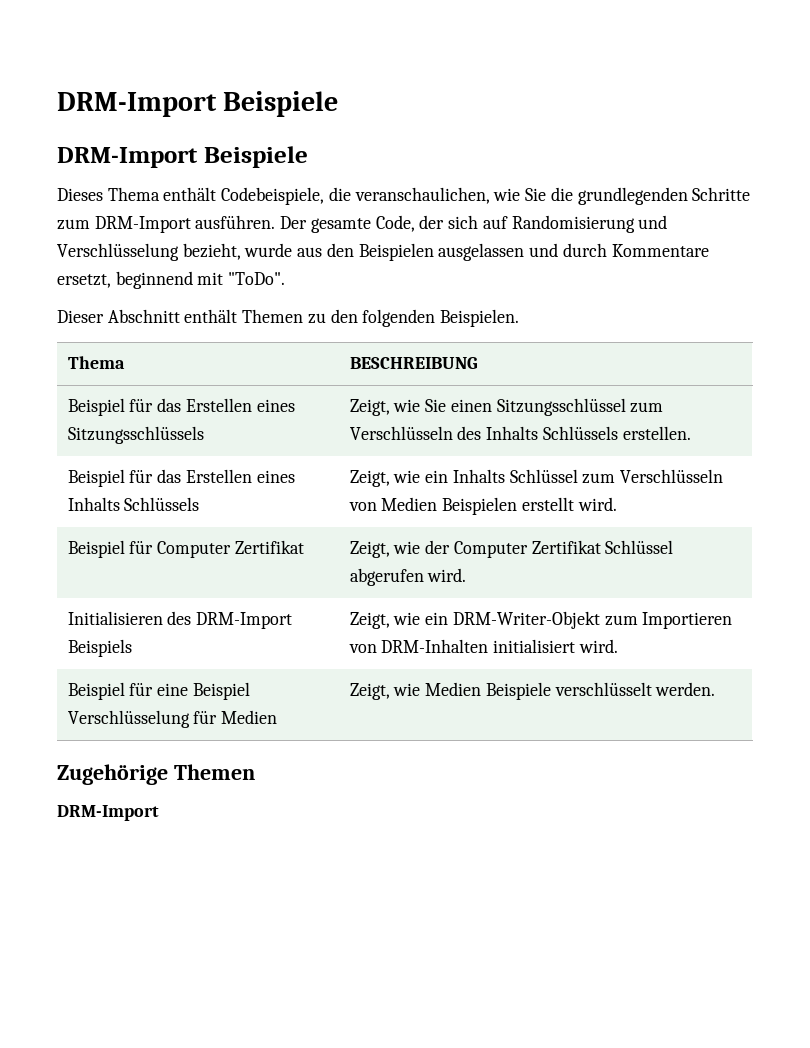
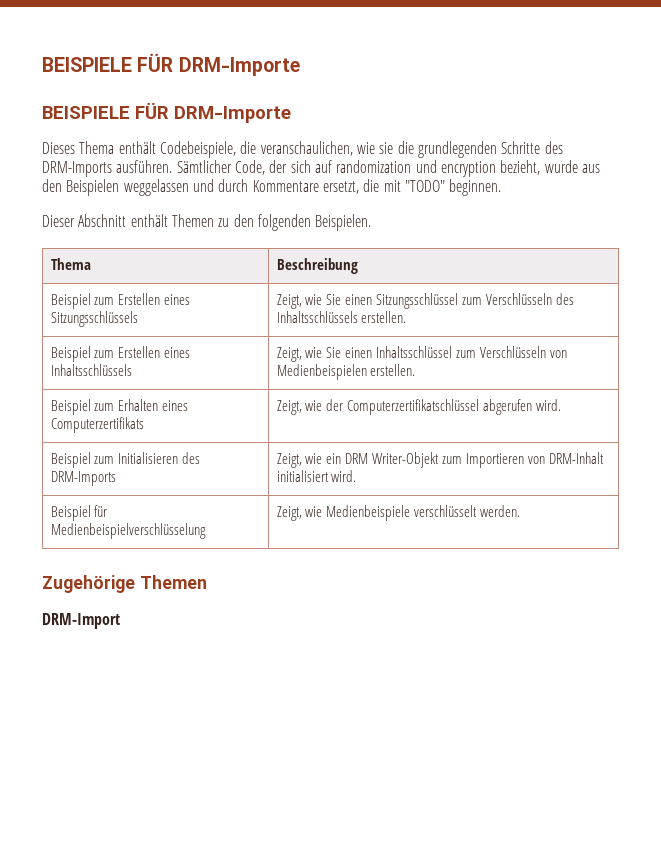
[57,91,339,117] [57,146,308,168] DRM-Import Beispiele // DRM-Import Beispiele -> [42,53,300,76] [42,102,291,123] BEISPIELE FÜR DRM-Importe // BEISPIELE FÜR DRM-Importe
[525,188,547,201] Sie -> [379,142,394,154] sie
[57,215,371,233] zum DRM-Import ausführen. Der gesamte -> [544,141,563,154] [42,160,232,177] des DRM-Imports ausführen. Sämtlicher
[511,215,668,233] [57,243,179,261] Randomisierung und Verschlüsselung -> [336,160,496,177] randomization und encryption
[438,243,525,261] ausgelassen -> [123,179,189,196] weggelassen
[115,271,286,289] beginnend mit "ToDo". -> [363,179,502,196] die mit "TODO" beginnen.
[349,357,478,369] [67,398,182,416] BESCHREIBUNG // Beispiel für das -> [276,258,358,274] [50,293,115,309] Beschreibung // Beispiel zum
[486,426,691,440] [67,469,295,487] [67,497,200,511] [349,469,723,487] [348,497,617,515] [67,540,304,558] [349,540,674,558] [349,568,467,586] [67,611,293,629] [67,639,132,657] [349,611,600,629] Inhalts Schlüssels erstellen. // Beispiel für das Erstellen eines Inhalts Schlüssels | Zeigt, wie ein Inhalts Schlüssel zum Verschlüsseln von Medien Beispielen erstellt wird. // Beispiel für Computer Zertifikat | Zeigt, wie der Computer Zertifikat Schlüssel abgerufen wird. // Initialisieren des DRM-Import Beispiels | Zeigt, wie ein DRM-Writer-Objekt -> [276,311,407,323] [50,346,191,362] [50,364,132,376] [276,346,567,362] [276,364,416,380] [50,399,189,415] [50,417,144,433] [276,399,562,415] [50,452,201,468] [50,471,116,486] [276,452,440,468] Inhaltsschlüssels erstellen. // Beispiel zum Erstellen eines Inhaltsschlüssels | Zeigt, wie Sie einen Inhaltsschlüssel zum Verschlüsseln von Medienbeispielen erstellen. // Beispiel zum Erhalten eines Computerzertifikats | Zeigt, wie der Computerzertifikatschlüssel abgerufen wird. // Beispiel zum Initialisieren des DRM-Imports | Zeigt, wie ein DRM Writer-Objekt
[381,639,489,653] DRM-Inhalten -> [548,452,604,464] DRM-Inhalt
[157,682,250,700] [67,710,278,728] [349,682,551,700] eine Beispiel Verschlüsselung für Medien | Zeigt, wie Medien Beispiele -> [50,523,206,539] [276,505,411,521] Medienbeispielverschlüsselung | Zeigt, wie Medienbeispiele

